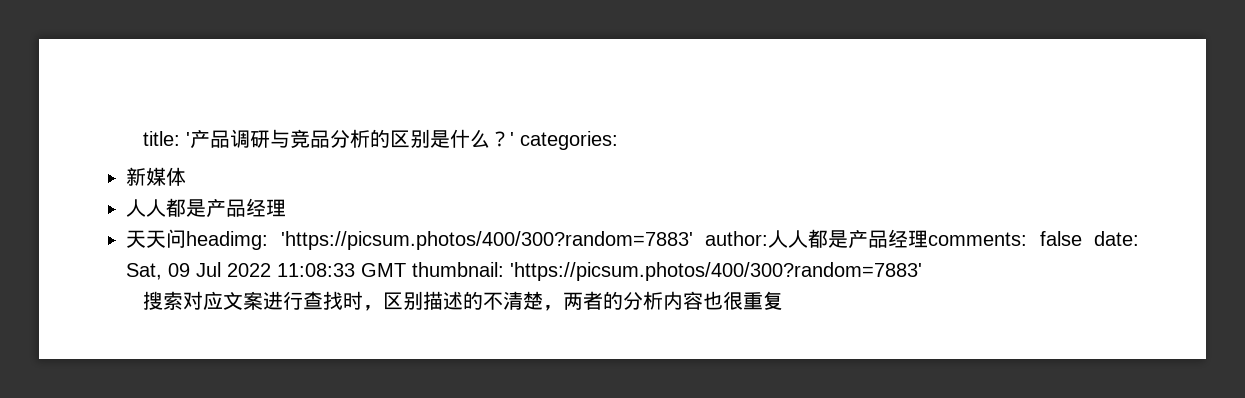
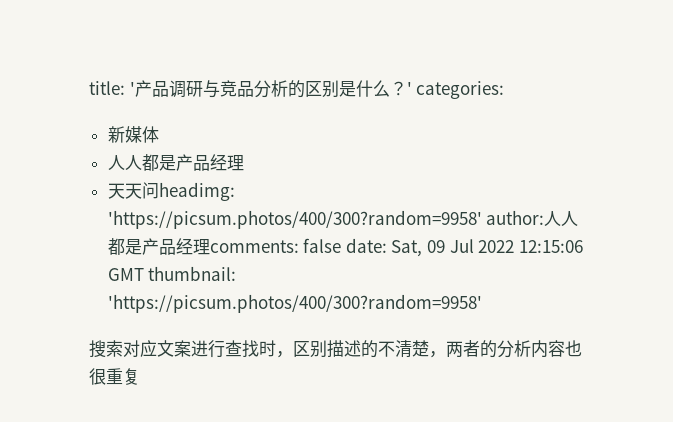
[280,231,693,250] 'https://picsum.photos/400/300?random=7883' -> [107,210,482,229] 'https://picsum.photos/400/300?random=9958'
[277,263,355,277] 11:08:33 -> [518,240,583,253] 12:15:06
[510,262,922,281] 'https://picsum.photos/400/300?random=7883' -> [107,294,482,313] 'https://picsum.photos/400/300?random=9958'

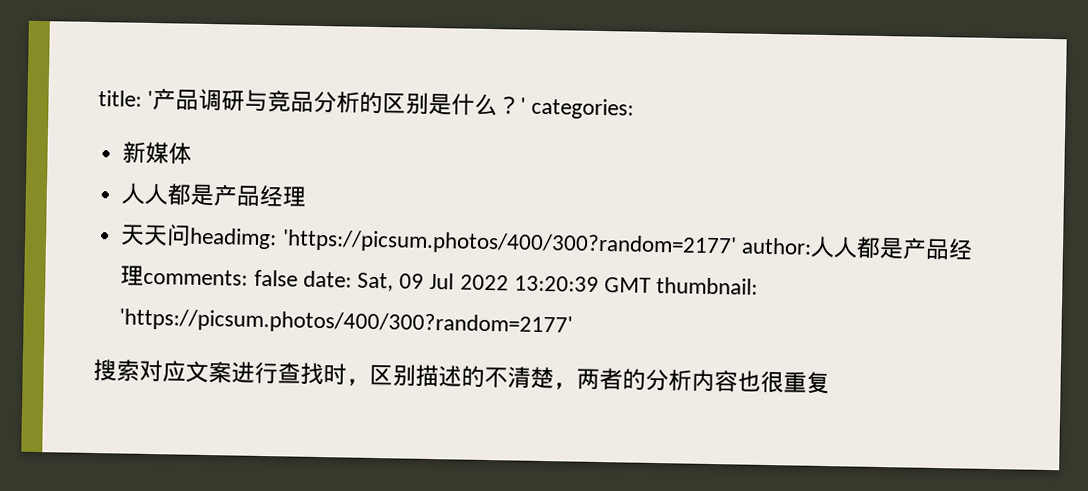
[107,210,482,229] 'https://picsum.photos/400/300?random=9958' -> [281,229,737,258] 'https://picsum.photos/400/300?random=2177'
[518,240,583,253] 12:15:06 -> [513,275,599,292] 13:20:39
[107,294,482,313] 'https://picsum.photos/400/300?random=9958' -> [119,308,574,337] 'https://picsum.photos/400/300?random=2177'

